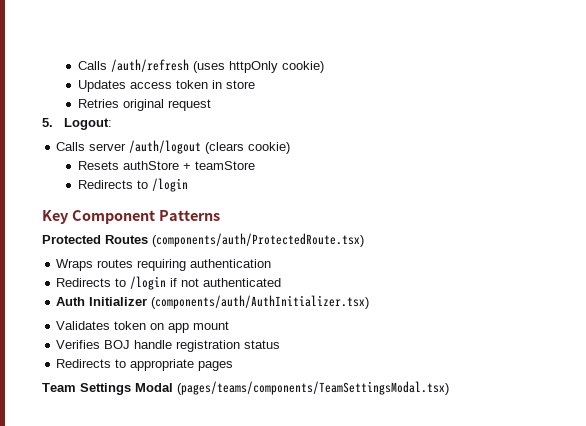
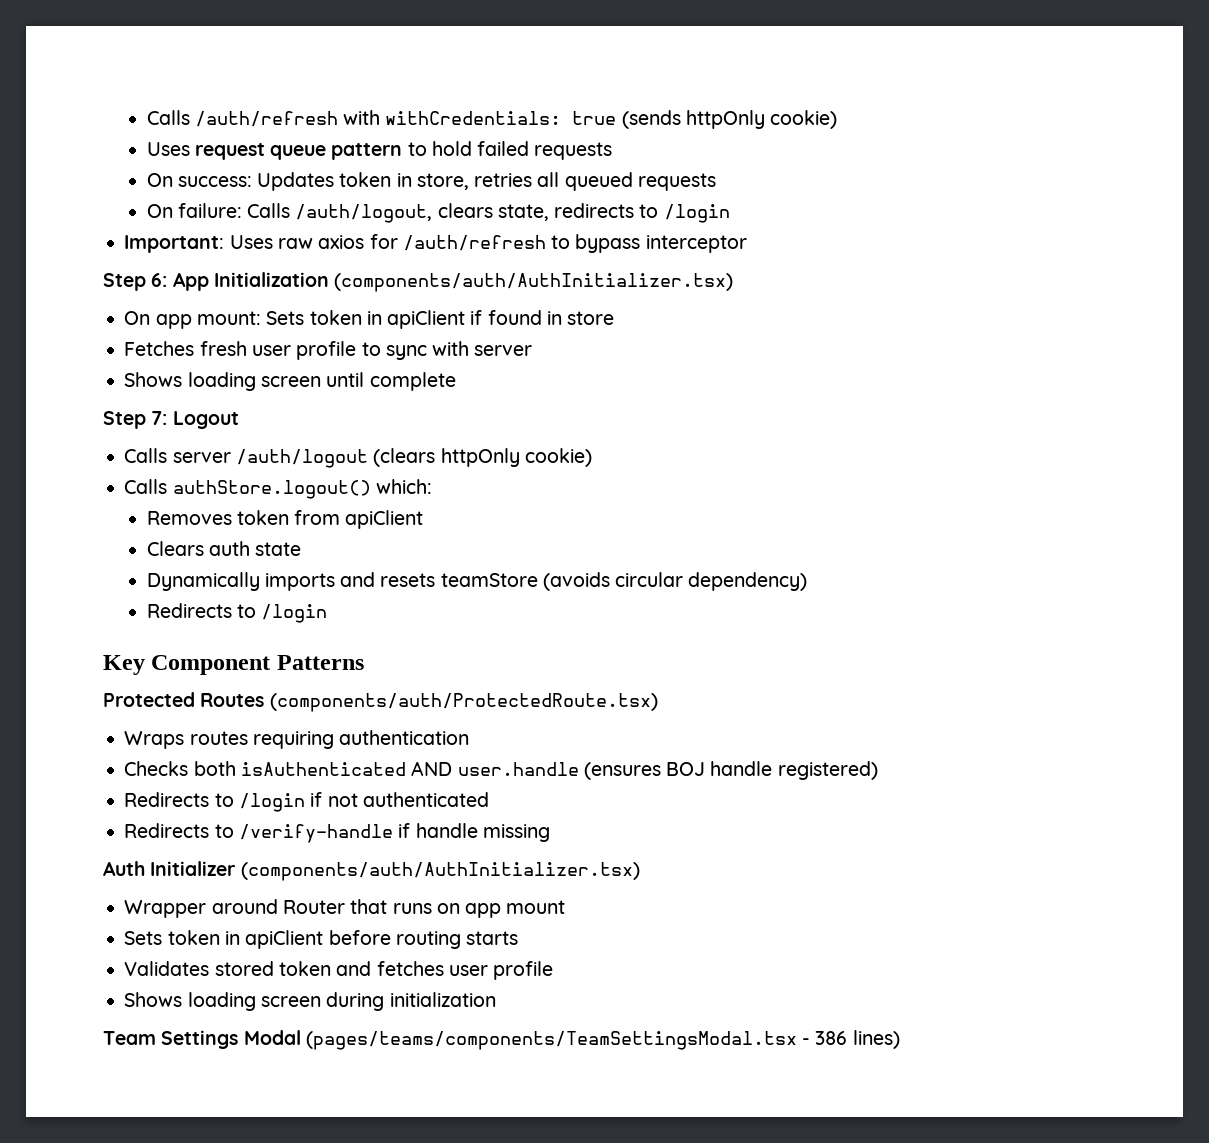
[192,61,324,73] [77,80,255,92] [77,99,211,111] [42,118,112,130] (uses httpOnly cookie) // Updates access token in store // Retries original request // 5. Logout: -> [343,110,838,129] [146,141,613,160] [146,172,716,191] [146,203,730,223] [124,234,747,253] [103,272,734,292] [124,310,615,329] [124,341,533,360] [124,372,456,391] [103,411,239,429] with withCredentials: true (sends httpOnly cookie) // Uses request queue pattern to hold failed requests // On success: Updates token in store, retries all queued requests // On failure: Calls /auth/logout, clears state, redirects to /login // Important: Uses raw axios for /auth/refresh to bypass interceptor // Step 6: App Initialization (components/auth/AuthInitializer.tsx) // On app mount: Sets token in apiClient if found in store // Fetches fresh user profile to sync with server // Shows loading screen until complete // Step 7: Logout
[248,142,291,154] [77,161,255,170] cookie) // Resets authStore + teamStore -> [440,448,592,467] [124,479,432,499] [146,510,424,529] [146,541,302,556] [146,572,808,591] httpOnly cookie) // Calls authStore.logout() which: // Removes token from apiClient // Clears auth state // Dynamically imports and resets teamStore (avoids circular dependency)
(272, 263) none -> [124,761,878,780] // Checks both isAuthenticated AND user.handle (ensures BOJ handle registered)
[56,295,370,309] [56,321,230,333] [56,340,281,352] [56,359,234,371] Auth Initializer (components/auth/AuthInitializer.tsx) // Validates token on app mount // Verifies BOJ handle registration status // Redirects to appropriate pages -> [124,823,550,843] [103,861,640,881] [124,899,566,918] [124,930,519,949] [124,961,554,980] [124,992,496,1011] Redirects to /verify-handle if handle missing // Auth Initializer (components/auth/AuthInitializer.tsx) // Wrapper around Router that runs on app mount // Sets token in apiClient before routing starts // Validates stored token and fetches user profile // Shows loading screen during initialization
[177,381,449,395] (pages/teams/components/TeamSettingsModal.tsx) -> [305,1030,900,1050] (pages/teams/components/TeamSettingsModal.tsx - 386 lines)

